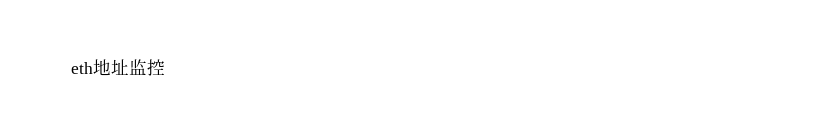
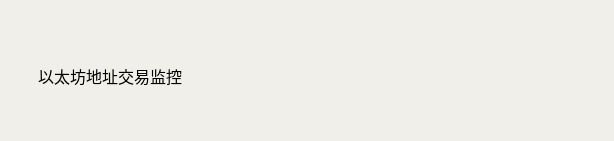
[71,59,129,76] eth地址 -> [38,69,150,86] 以太坊地址交易

